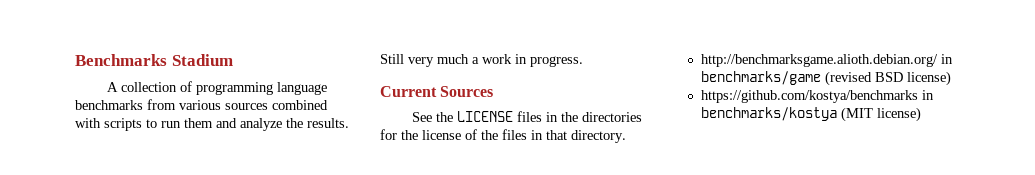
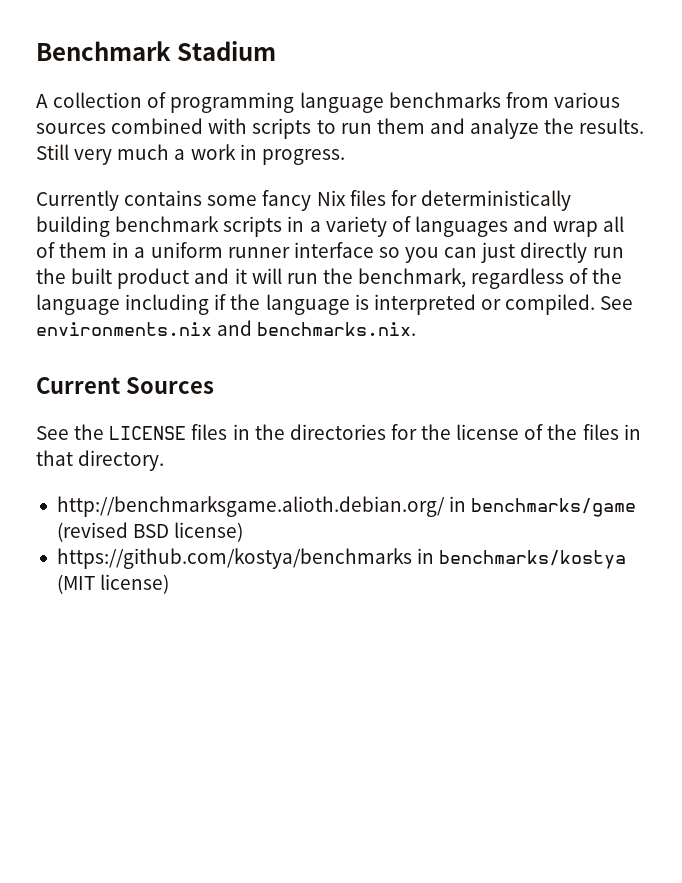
[75,54,167,66] Benchmarks -> [36,41,171,61] Benchmark
(583, 61) none -> [36,190,571,211] [36,216,625,237] [36,242,624,263] [36,268,623,289] [36,294,634,315] [36,320,417,336] // Currently contains some fancy Nix files for deterministically building benchmark scripts in a variety of languages and wrap all of them in a uniform runner interface so you can just directly run the built product and it will run the benchmark, regardless of the language including if the language is interpreted or compiled. See environments.nix and benchmarks.nix.

